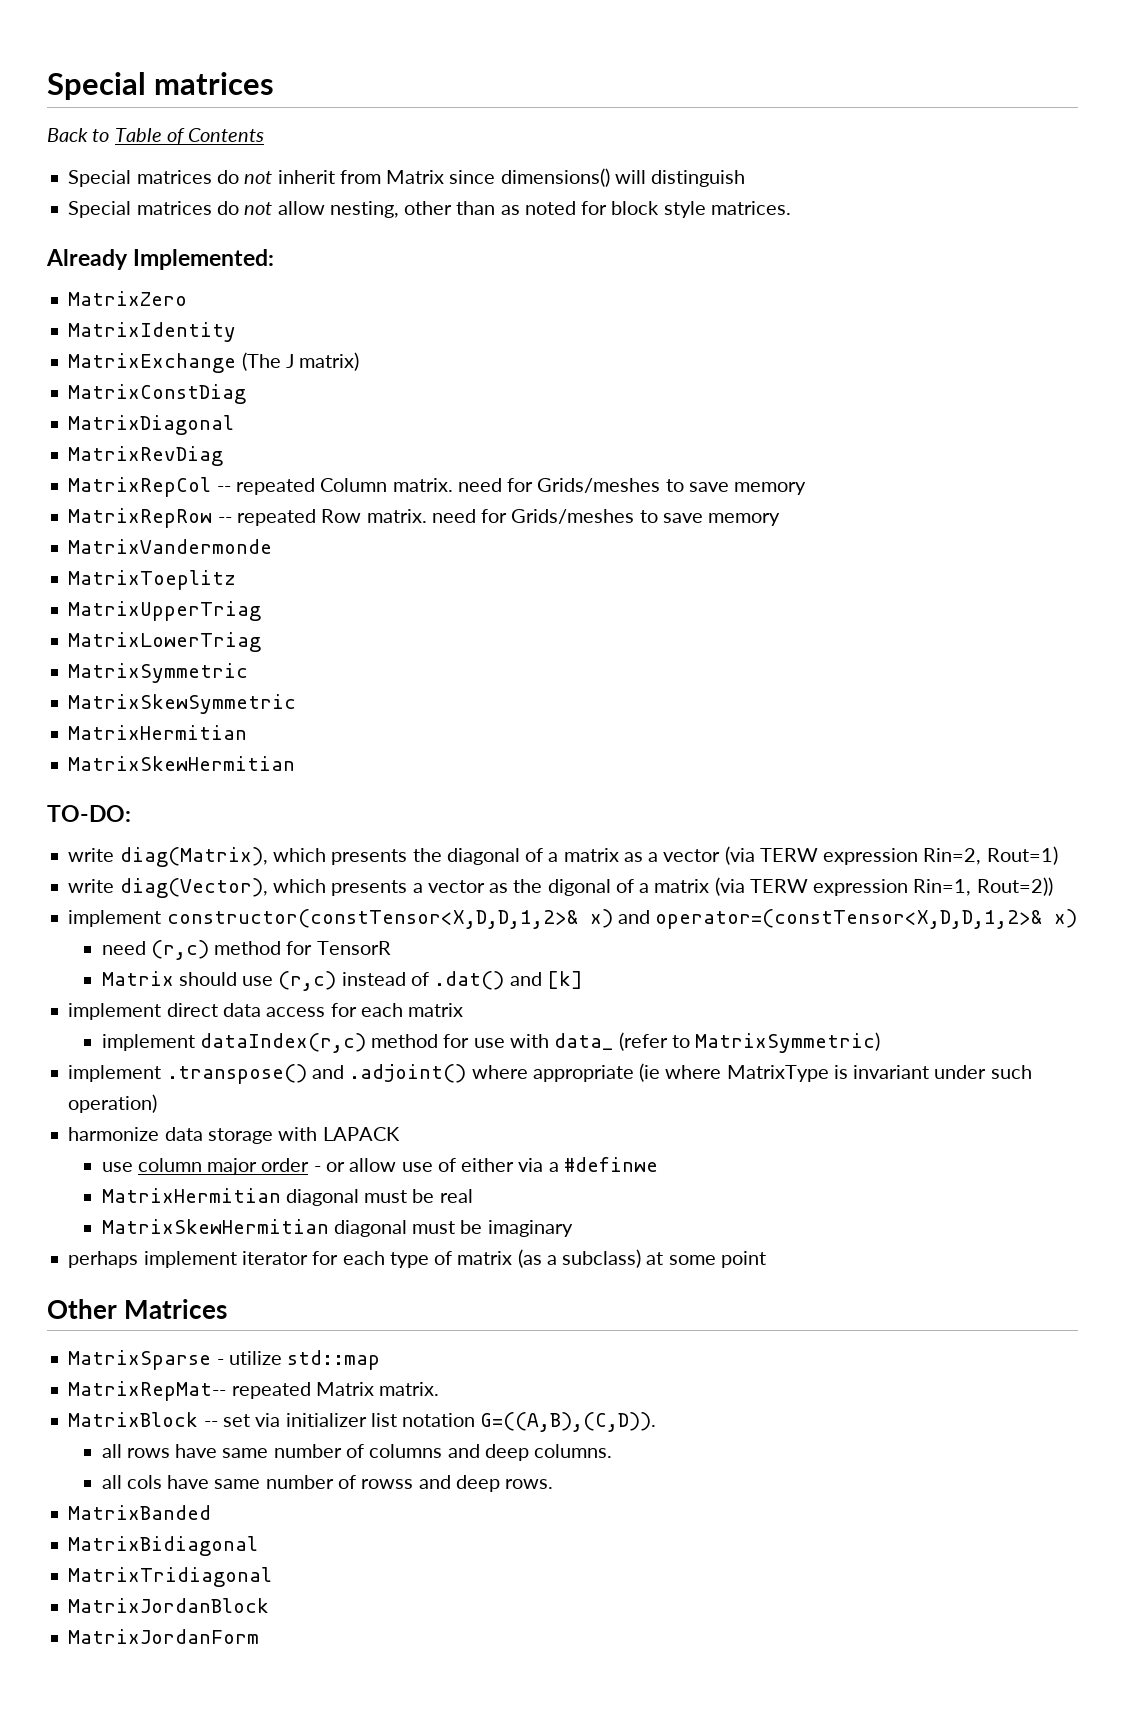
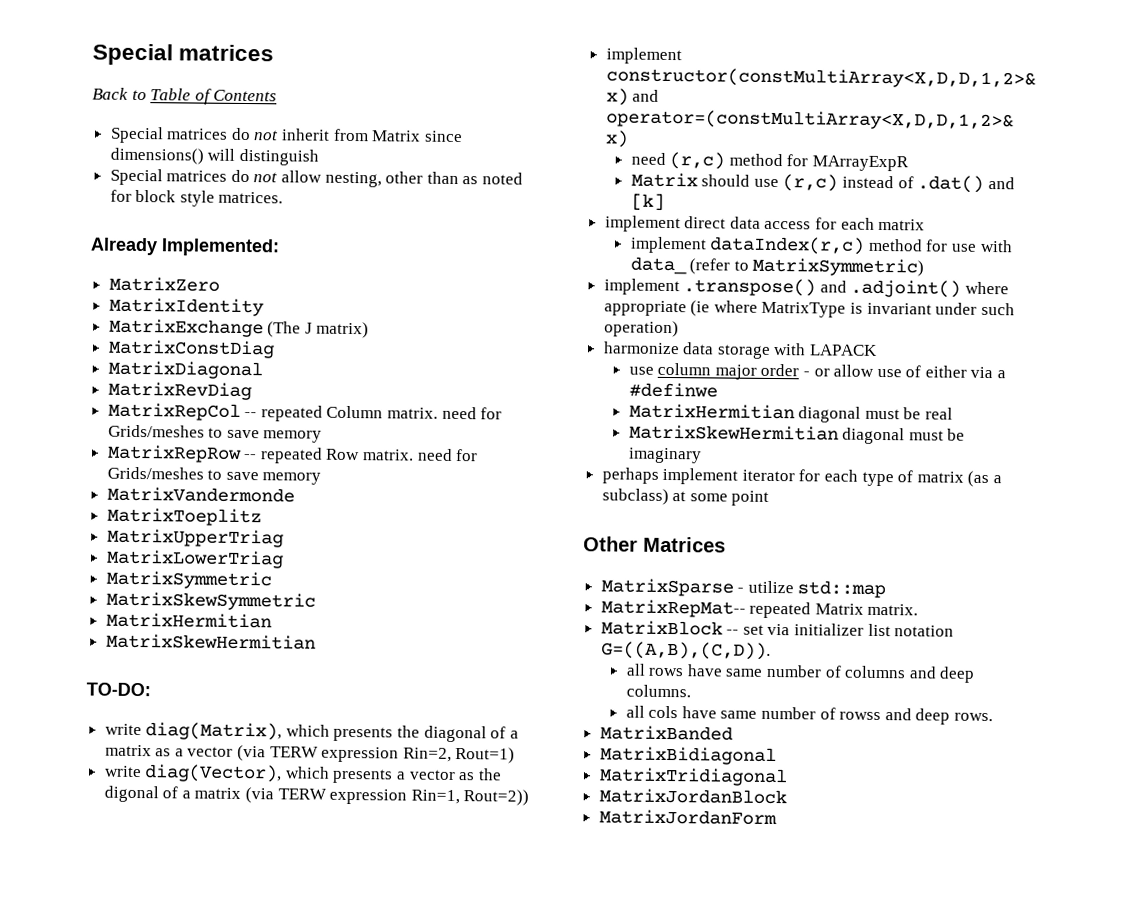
[166,909,578,929] constructor(constTensor<X,D,D,1,2>& -> [605,67,1036,89] constructor(constMultiArray<X,D,D,1,2>&
[655,909,1043,929] operator=(constTensor<X,D,D,1,2>& -> [605,109,1014,131] operator=(constMultiArray<X,D,D,1,2>&
[316,941,391,955] TensorR -> [811,155,909,172] MArrayExpR

